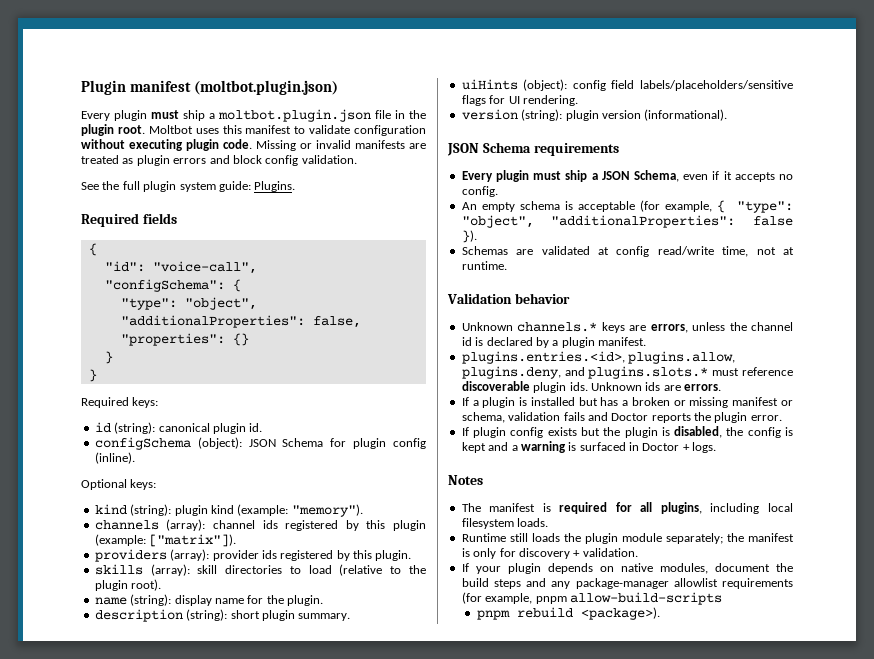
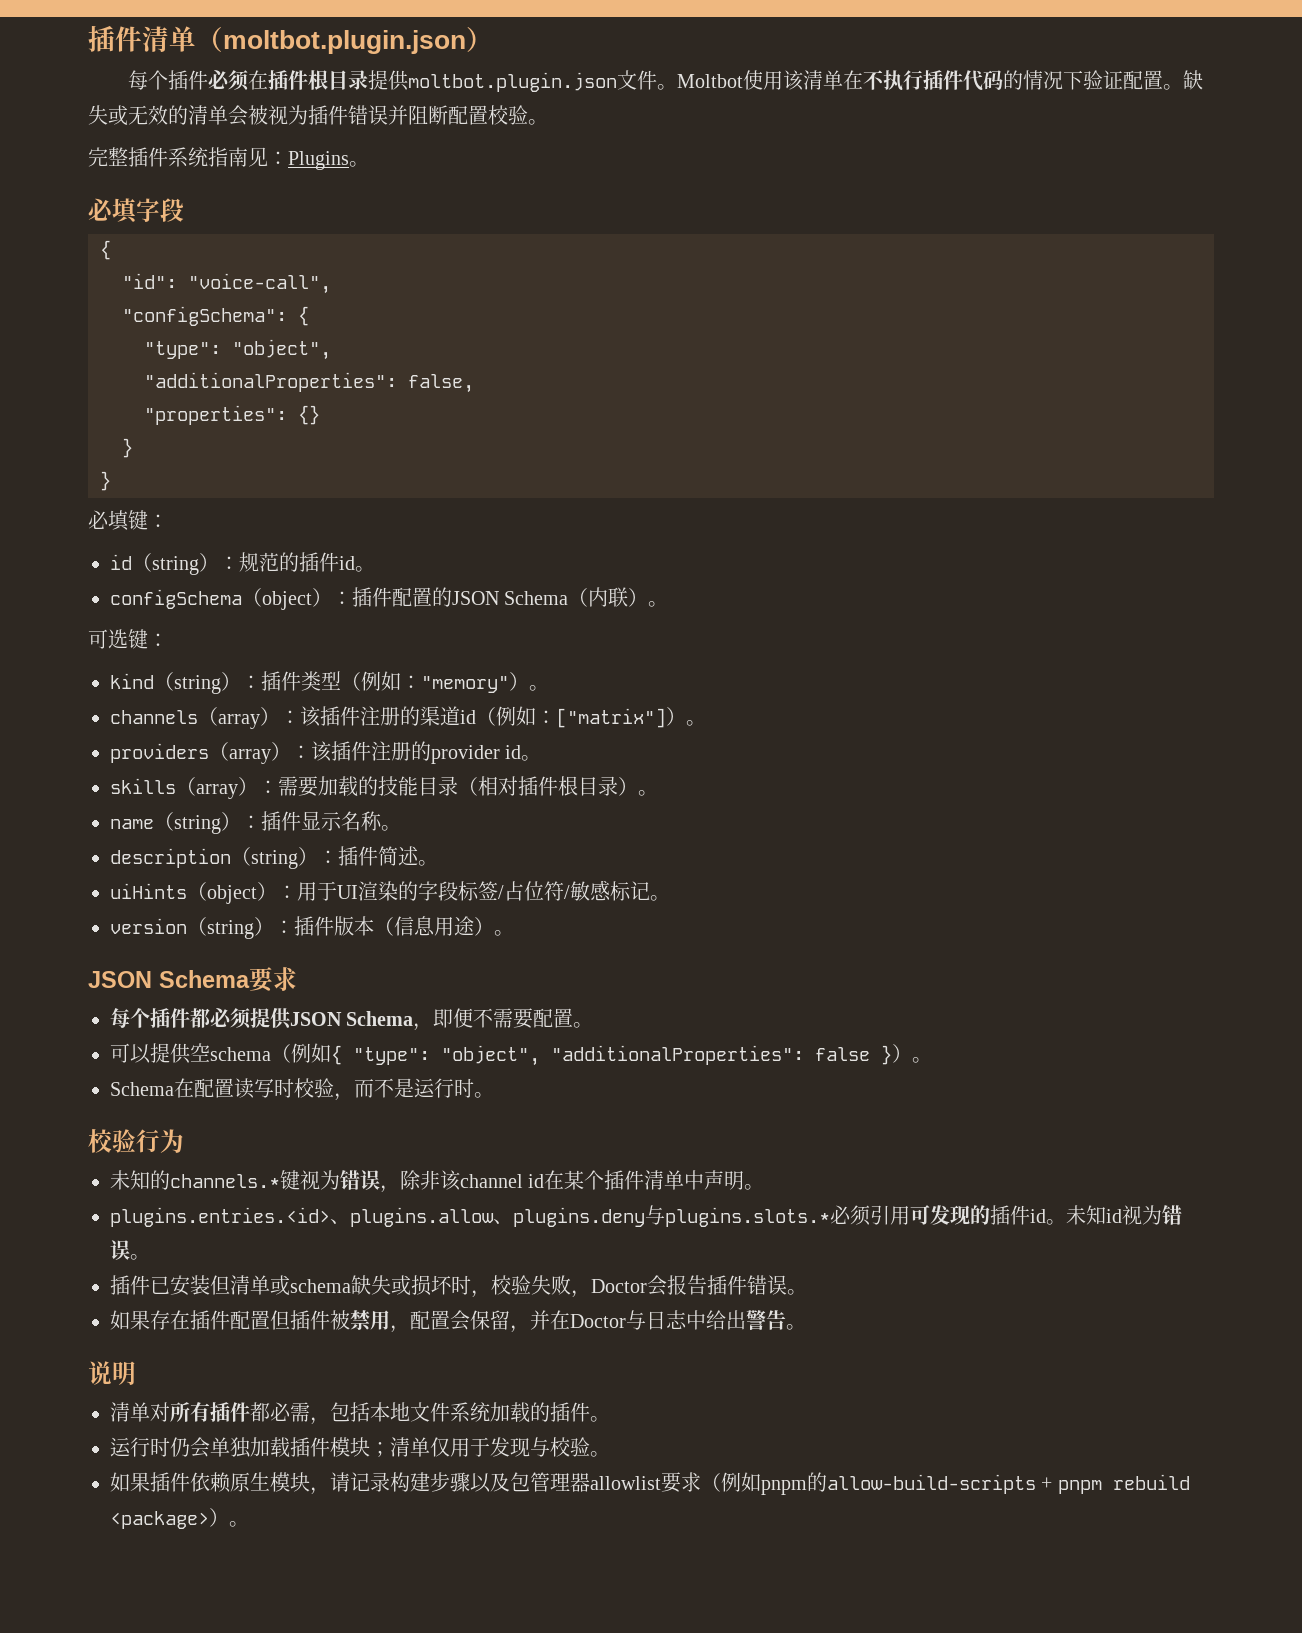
[81,80,339,95] [81,109,426,122] [81,124,426,136] [81,139,426,151] [81,155,357,166] [81,181,296,192] [81,213,177,227] Plugin manifest (moltbot.plugin.json) // Every plugin must ship a moltbot.plugin.json file in the plugin root. Moltbot uses this manifest to validate configuration without executing plugin code. Missing or invalid manifests are treated as plugin errors and block config validation. // See the full plugin system guide: Plugins. // Required fields -> [88,25,493,54] [128,70,1204,92] [88,105,548,126] [88,147,369,170] [88,198,184,224] 插件清单（moltbot.plugin.json） // 每个插件必须在插件根目录提供moltbot.plugin.json文件。Moltbot使用该清单在不执行插件代码的情况下验证配置。缺失或无效的清单会被视为插件错误并阻断配置校验。 // 完整插件系统指南见：Plugins。 // 必填字段
[81,397,159,408] [94,422,263,434] [94,437,426,450] [94,452,135,464] [81,479,157,490] [94,504,363,517] [94,519,426,531] [94,534,237,547] [94,549,412,562] [94,564,426,576] [94,579,162,591] [94,594,323,606] [94,609,351,622] [461,79,793,91] [461,95,578,106] [461,109,728,121] [447,142,619,156] [461,170,793,182] [461,186,498,197] [461,200,713,212] Required keys: // id (string): canonical plugin id. // configSchema (object): JSON Schema for plugin config (inline). // Optional keys: // kind (string): plugin kind (example: "memory"). // channels (array): channel ids registered by this plugin (example: ["matrix"]). // providers (array): provider ids registered by this plugin. // skills (array): skill directories to load (relative to the plugin root). // name (string): display name for the plugin. // description (string): short plugin summary. // uiHints (object): config field labels/placeholders/sensitive flags for UI rendering. // version (string): plugin version (informational). // JSON Schema requirements // Every plugin must ship a JSON Schema, even if it accepts no config. // An empty schema is acceptable (for example, -> [88,510,168,531] [110,552,375,575] [110,587,669,610] [88,629,168,649] [110,671,549,694] [110,706,706,729] [110,741,542,764] [110,776,658,799] [110,811,401,834] [110,846,438,869] [110,880,670,904] [110,916,514,939] [88,967,297,992] [110,1007,594,1031] [110,1043,331,1064] 必填键： // id（string）：规范的插件id。 // configSchema（object）：插件配置的JSON Schema（内联）。 // 可选键： // kind（string）：插件类型（例如："memory"）。 // channels（array）：该插件注册的渠道id（例如：["matrix"]）。 // providers（array）：该插件注册的provider id。 // skills（array）：需要加载的技能目录（相对插件根目录）。 // name（string）：插件显示名称。 // description（string）：插件简述。 // uiHints（object）：用于UI渲染的字段标签/占位符/敏感标记。 // version（string）：插件版本（信息用途）。 // JSON Schema要求 // 每个插件都必须提供JSON Schema，即便不需要配置。 // 可以提供空schema（例如
[461,230,477,243] [461,246,794,257] [461,261,507,270] [447,293,570,304] [461,322,793,333] [461,337,646,348] [461,351,736,364] [461,366,793,379] [461,381,721,393] [461,397,793,408] [461,412,782,423] [461,426,793,438] [461,441,717,453] [448,475,483,485] [461,502,793,514] [461,518,549,529] [461,533,794,544] [461,548,638,559] [461,563,793,574] [461,578,793,589] [461,592,722,605] [476,607,660,620] }). // Schemas are validated at config read/write time, not at runtime. // Validation behavior // Unknown channels.* keys are errors, unless the channel id is declared by a plugin manifest. // plugins.entries.<id>, plugins.allow, plugins.deny, and plugins.slots.* must reference discoverable plugin ids. Unknown ids are errors. // If a plugin is installed but has a broken or missing manifest or schema, validation fails and Doctor reports the plugin error. // If plugin config exists but the plugin is disabled, the config is kept and a warning is surfaced in Doctor + logs. // Notes // The manifest is required for all plugins, including local filesystem loads. // Runtime still loads the plugin module separately; the manifest is only for discovery + validation. // If your plugin depends on native modules, document the build steps and any package-manager allowlist requirements (for example, pnpm allow-build-scripts // pnpm rebuild <package>). -> [881,1044,932,1065] [110,1078,494,1101] [88,1129,184,1153] [110,1170,765,1193] [110,1205,1182,1227] [110,1240,150,1260] [110,1275,807,1298] [110,1310,806,1333] [88,1361,136,1385] [110,1402,610,1425] [110,1437,610,1458] [110,1472,1190,1495] [110,1508,249,1529] }）。 // Schema在配置读写时校验，而不是运行时。 // 校验行为 // 未知的channels.*键视为错误，除非该channel id在某个插件清单中声明。 // plugins.entries.<id>、plugins.allow、plugins.deny与plugins.slots.*必须引用可发现的插件id。未知id视为错误。 // 插件已安装但清单或schema缺失或损坏时，校验失败，Doctor会报告插件错误。 // 如果存在插件配置但插件被禁用，配置会保留，并在Doctor与日志中给出警告。 // 说明 // 清单对所有插件都必需，包括本地文件系统加载的插件。 // 运行时仍会单独加载插件模块；清单仅用于发现与校验。 // 如果插件依赖原生模块，请记录构建步骤以及包管理器allowlist要求（例如pnpm的allow-build-scripts + pnpm rebuild <package>）。

